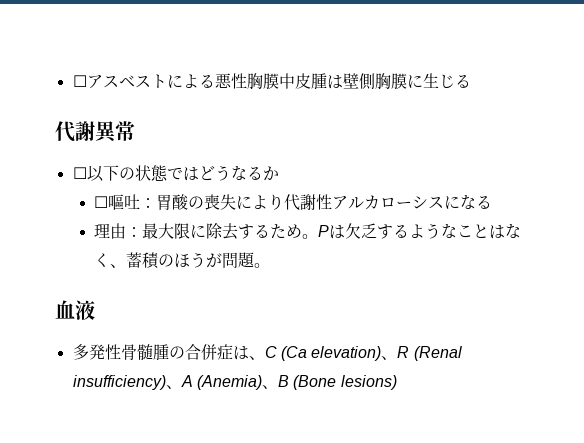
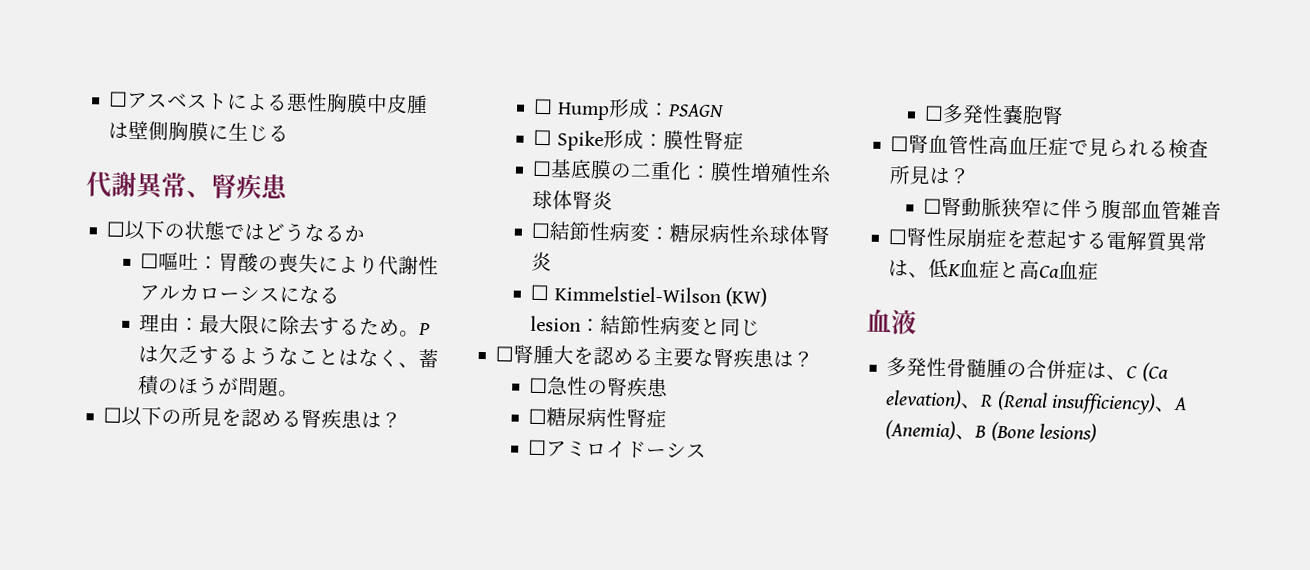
(135, 131) none -> [186,173,288,200] 、腎疾患
(271, 265) none -> [103,406,403,429] [533,98,724,121] [533,129,744,152] [532,159,833,184] [532,189,614,211] [531,221,832,246] [531,251,553,272] [530,284,768,307] [530,315,762,337] [495,344,815,369] [529,376,669,398] [528,407,668,429] [528,439,708,458] [924,103,1065,126] [890,134,1210,159] [889,165,972,185] [923,196,1223,221] [888,227,1208,253] [888,258,1100,281] // ☐以下の所見を認める腎疾患は？ // ☐ Hump形成：PSAGN // ☐ Spike形成：膜性腎症 // ☐基底膜の二重化：膜性増殖性糸球体腎炎 // ☐結節性病変：糖尿病性糸球体腎炎 // ☐ Kimmelstiel-Wilson (KW) lesion：結節性病変と同じ // ☐腎腫大を認める主要な腎疾患は？ // ☐急性の腎疾患 // ☐糖尿病性腎症 // ☐アミロイドーシス // ☐多発性嚢胞腎 // ☐腎血管性高血圧症で見られる検査所見は？ // ☐腎動脈狭窄に伴う腹部血管雑音 // ☐腎性尿崩症を惹起する電解質異常は、低K血症と高Ca血症

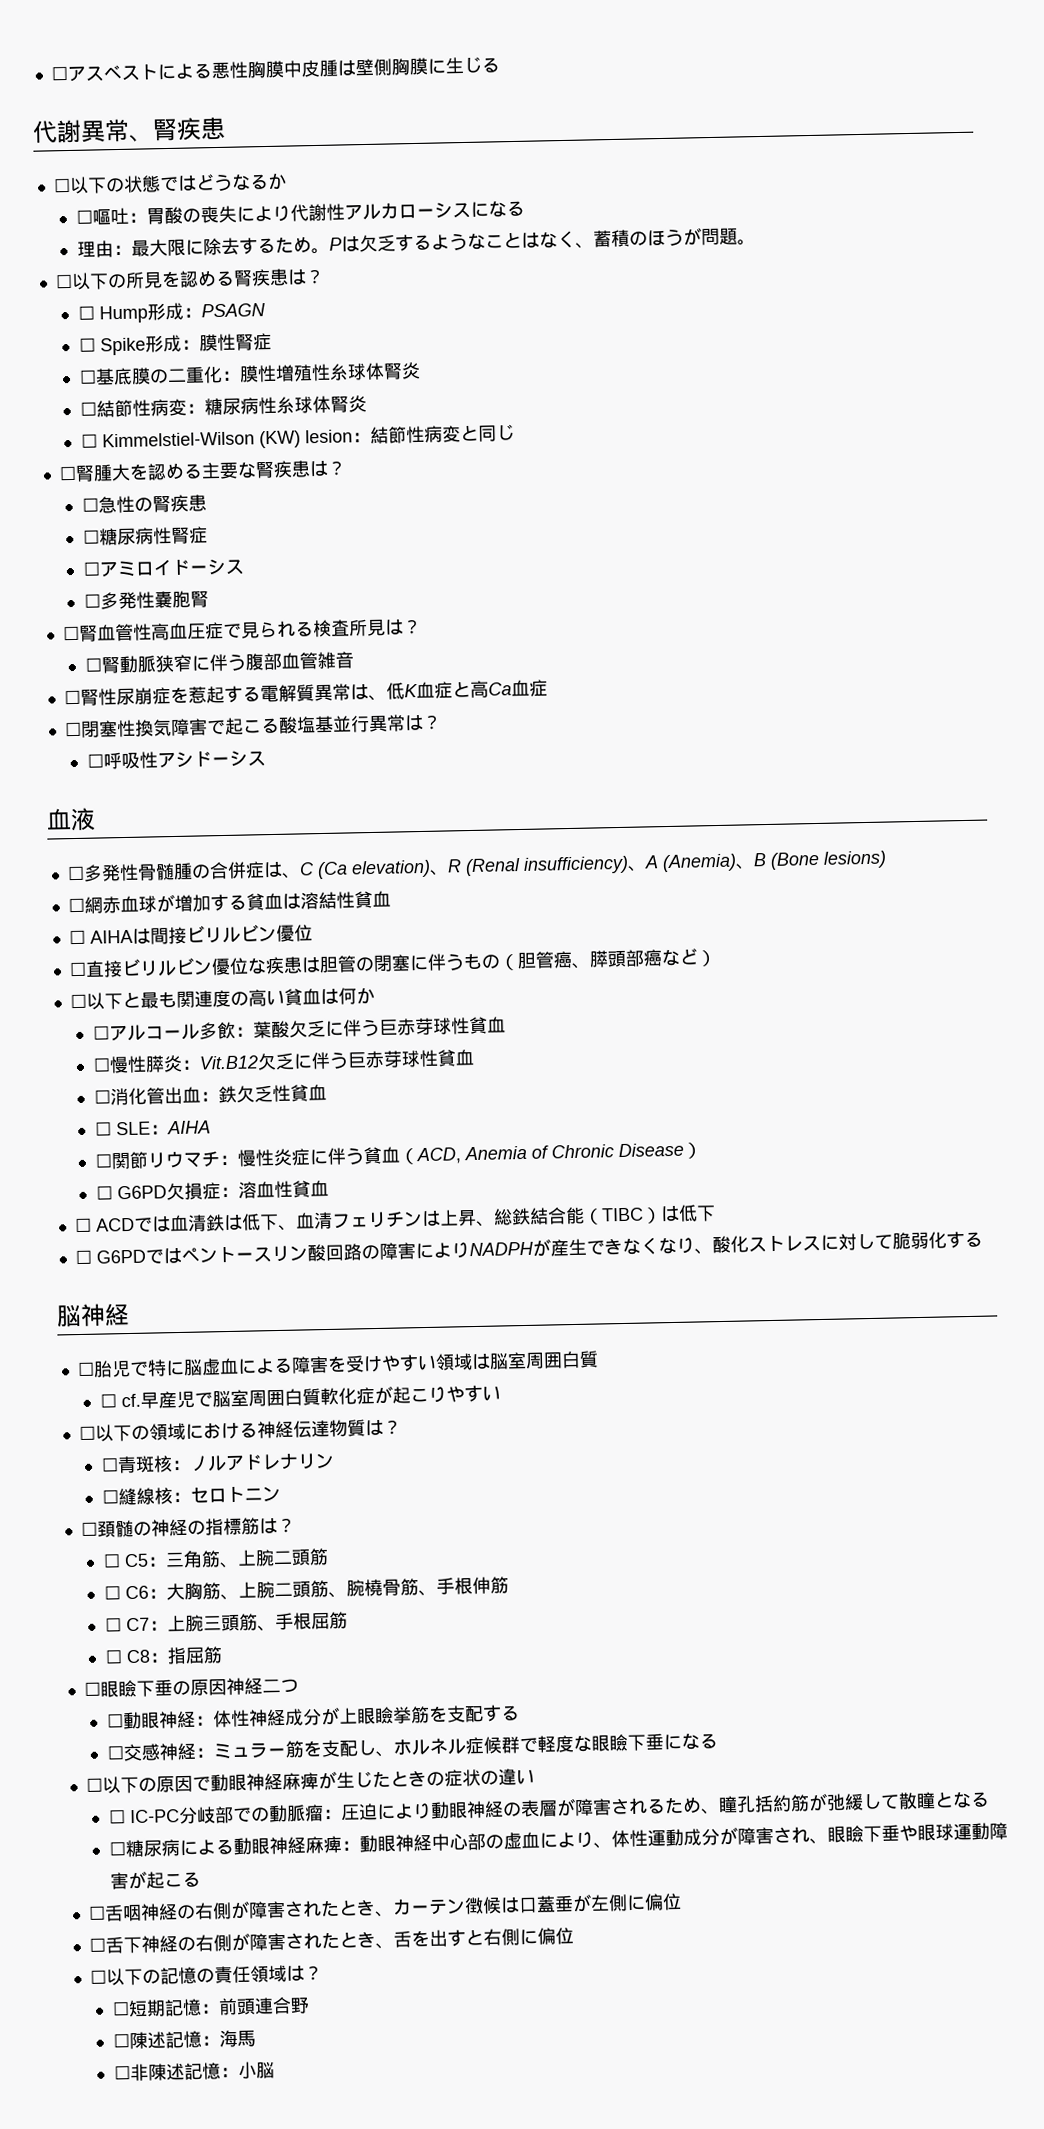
(1100, 271) none -> [63,714,442,738] [86,750,266,770] // ☐閉塞性換気障害で起こる酸塩基並行異常は？ // ☐呼吸性アシドーシス
(917, 322) none -> [66,865,85,881] ☐
(1097, 432) none -> [67,890,391,914] [68,924,313,945] [68,948,717,978] [69,986,375,1010] [92,1016,506,1042] [92,1048,474,1074] [93,1083,327,1106] [94,1120,211,1136] [94,1142,702,1170] [95,1179,329,1201] [74,1204,716,1233] [74,1231,983,1265] [56,1303,130,1328] [76,1350,599,1378] [99,1384,501,1409] [78,1419,402,1442] [100,1452,335,1474] [101,1485,281,1506] [80,1517,296,1538] [102,1548,329,1569] [103,1576,509,1601] [104,1611,348,1632] [104,1646,223,1665] [83,1677,299,1698] [106,1704,520,1730] [106,1732,718,1762] [85,1768,535,1794] [107,1791,990,1825] [108,1822,1008,1858] [109,1870,201,1890] [87,1892,682,1922] [88,1927,574,1954] [89,1964,323,1986] [111,1996,310,2018] [112,2029,256,2050] [113,2061,275,2082] // ☐網赤血球が増加する貧血は溶結性貧血 // ☐ AIHAは間接ビリルビン優位 // ☐直接ビリルビン優位な疾患は胆管の閉塞に伴うもの（胆管癌、膵頭部癌など） // ☐以下と最も関連度の高い貧血は何か // ☐アルコール多飲：葉酸欠乏に伴う巨赤芽球性貧血 // ☐慢性膵炎：Vit.B12欠乏に伴う巨赤芽球性貧血 // ☐消化管出血：鉄欠乏性貧血 // ☐ SLE：AIHA // ☐関節リウマチ：慢性炎症に伴う貧血（ACD, Anemia of Chronic Disease） // ☐ G6PD欠損症：溶血性貧血 // ☐ ACDでは血清鉄は低下、血清フェリチンは上昇、総鉄結合能（TIBC）は低下 // ☐ G6PDではペントースリン酸回路の障害によりNADPHが産生できなくなり、酸化ストレスに対して脆弱化する // 脳神経 // ☐胎児で特に脳虚血による障害を受けやすい領域は脳室周囲白質 // ☐ cf.早産児で脳室周囲白質軟化症が起こりやすい // ☐以下の領域における神経伝達物質は？ // ☐青斑核：ノルアドレナリン // ☐縫線核：セロトニン // ☐頚髄の神経の指標筋は？ // ☐ C5：三角筋、上腕二頭筋 // ☐ C6：大胸筋、上腕二頭筋、腕橈骨筋、手根伸筋 // ☐ C7：上腕三頭筋、手根屈筋 // ☐ C8：指屈筋 // ☐眼瞼下垂の原因神経二つ // ☐動眼神経：体性神経成分が上眼瞼挙筋を支配する // ☐交感神経：ミュラー筋を支配し、ホルネル症候群で軽度な眼瞼下垂になる // ☐以下の原因で動眼神経麻痺が生じたときの症状の違い // ☐ IC-PC分岐部での動脈瘤：圧迫により動眼神経の表層が障害されるため、瞳孔括約筋が弛緩して散瞳となる // ☐糖尿病による動眼神経麻痺：動眼神経中心部の虚血により、体性運動成分が障害され、眼瞼下垂や眼球運動障害が起こる // ☐舌咽神経の右側が障害されたとき、カーテン徴候は口蓋垂が左側に偏位 // ☐舌下神経の右側が障害されたとき、舌を出すと右側に偏位 // ☐以下の記憶の責任領域は？ // ☐短期記憶：前頭連合野 // ☐陳述記憶：海馬 // ☐非陳述記憶：小脳

